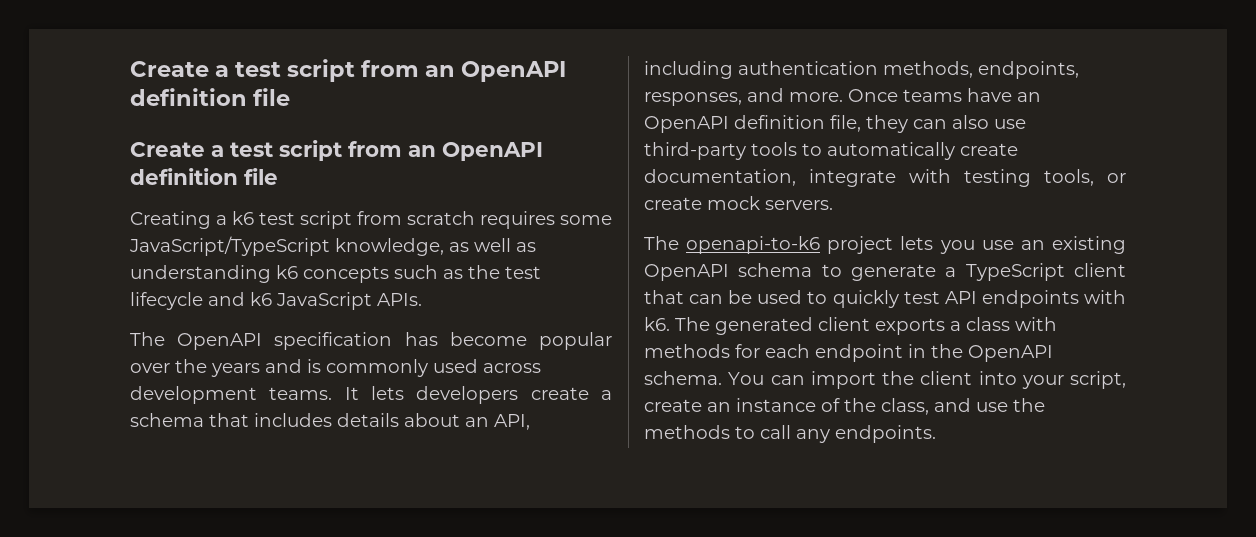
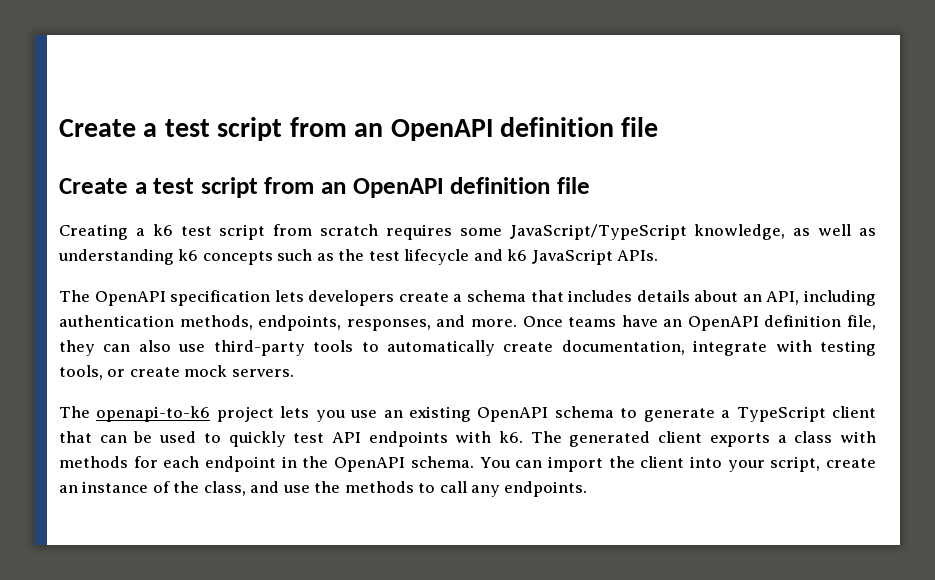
[404,332,612,350] [130,359,541,377] [130,386,359,404] has become popular over the years and is commonly used across development teams. It -> (271, 298) none

